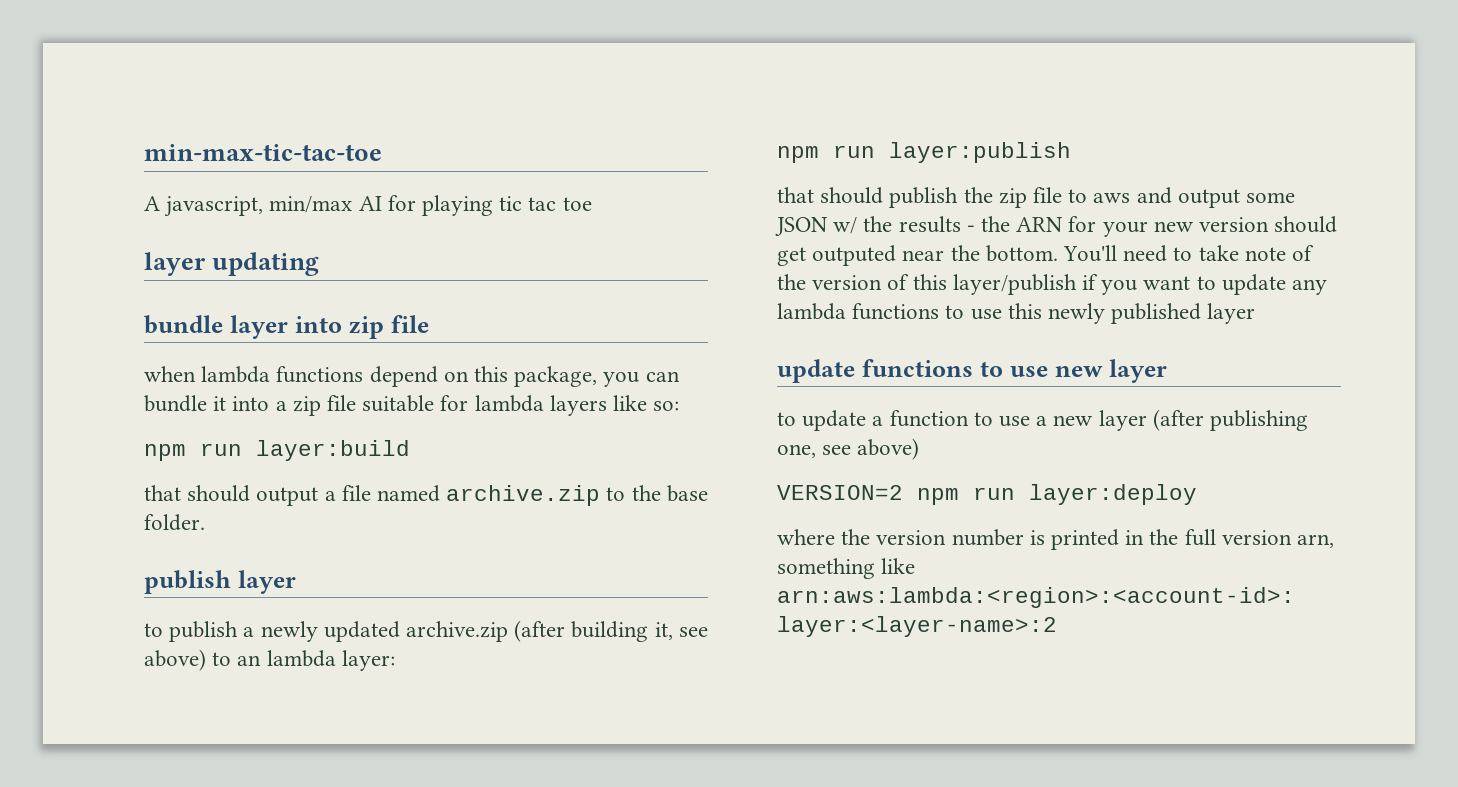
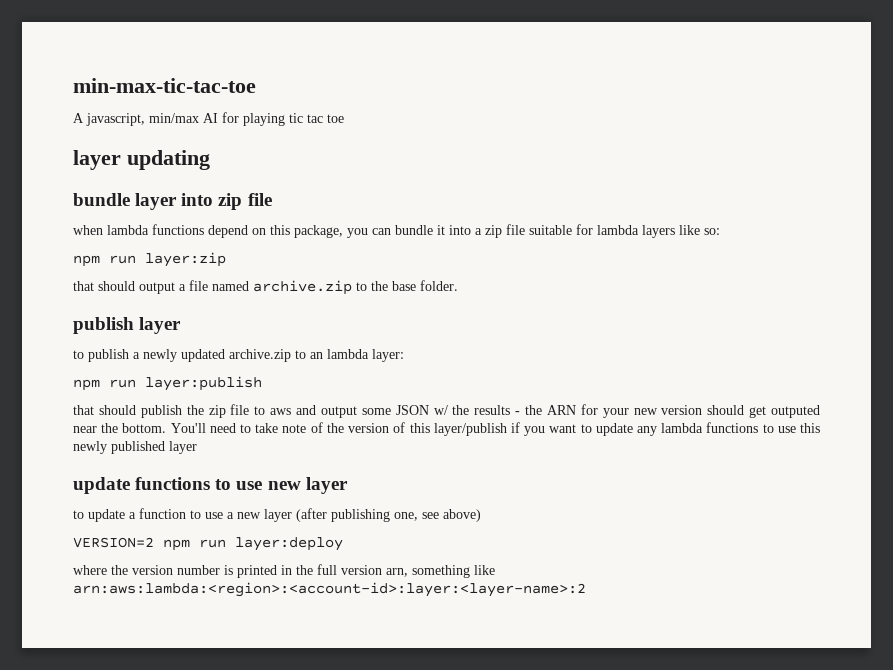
[256,440,410,461] layer:build -> [145,252,226,267] layer:zip
[514,620,708,642] [144,649,206,671] (after building it, see above) -> (291, 355) none

